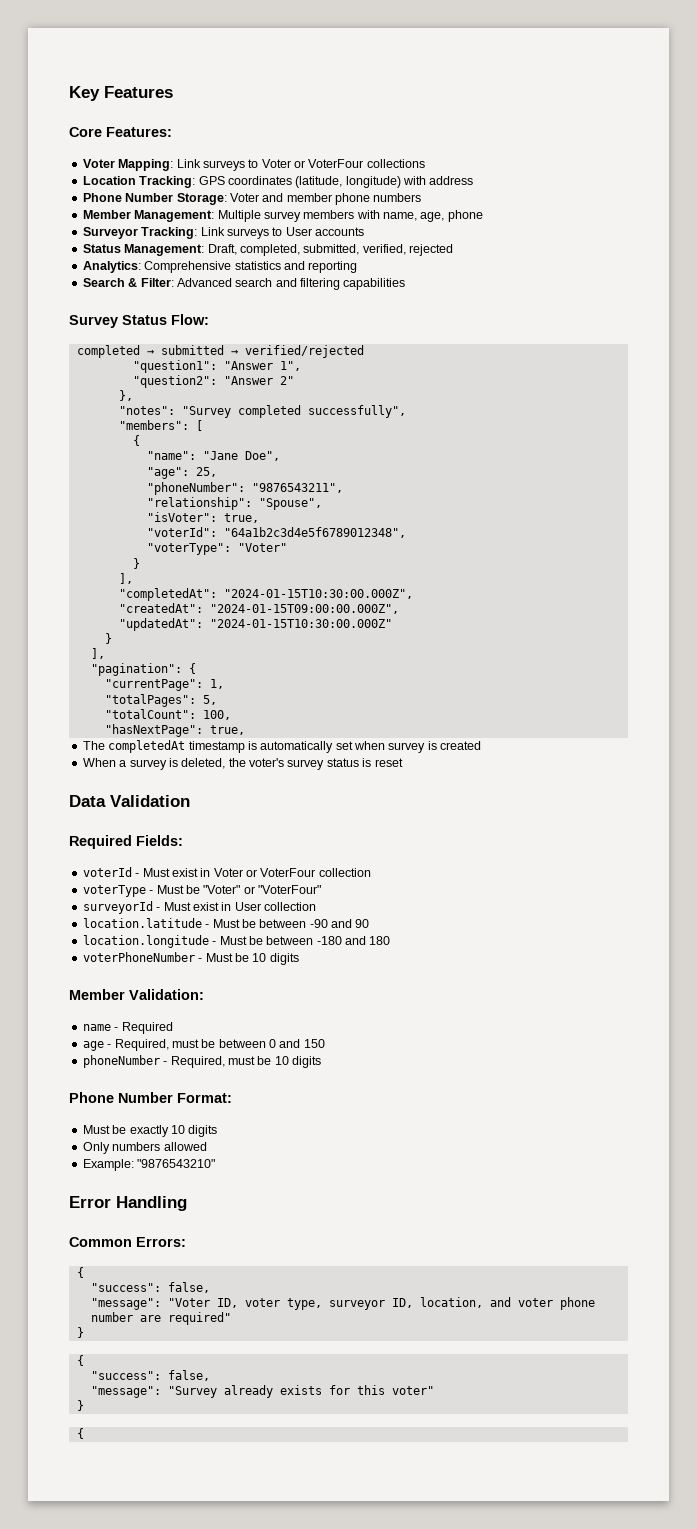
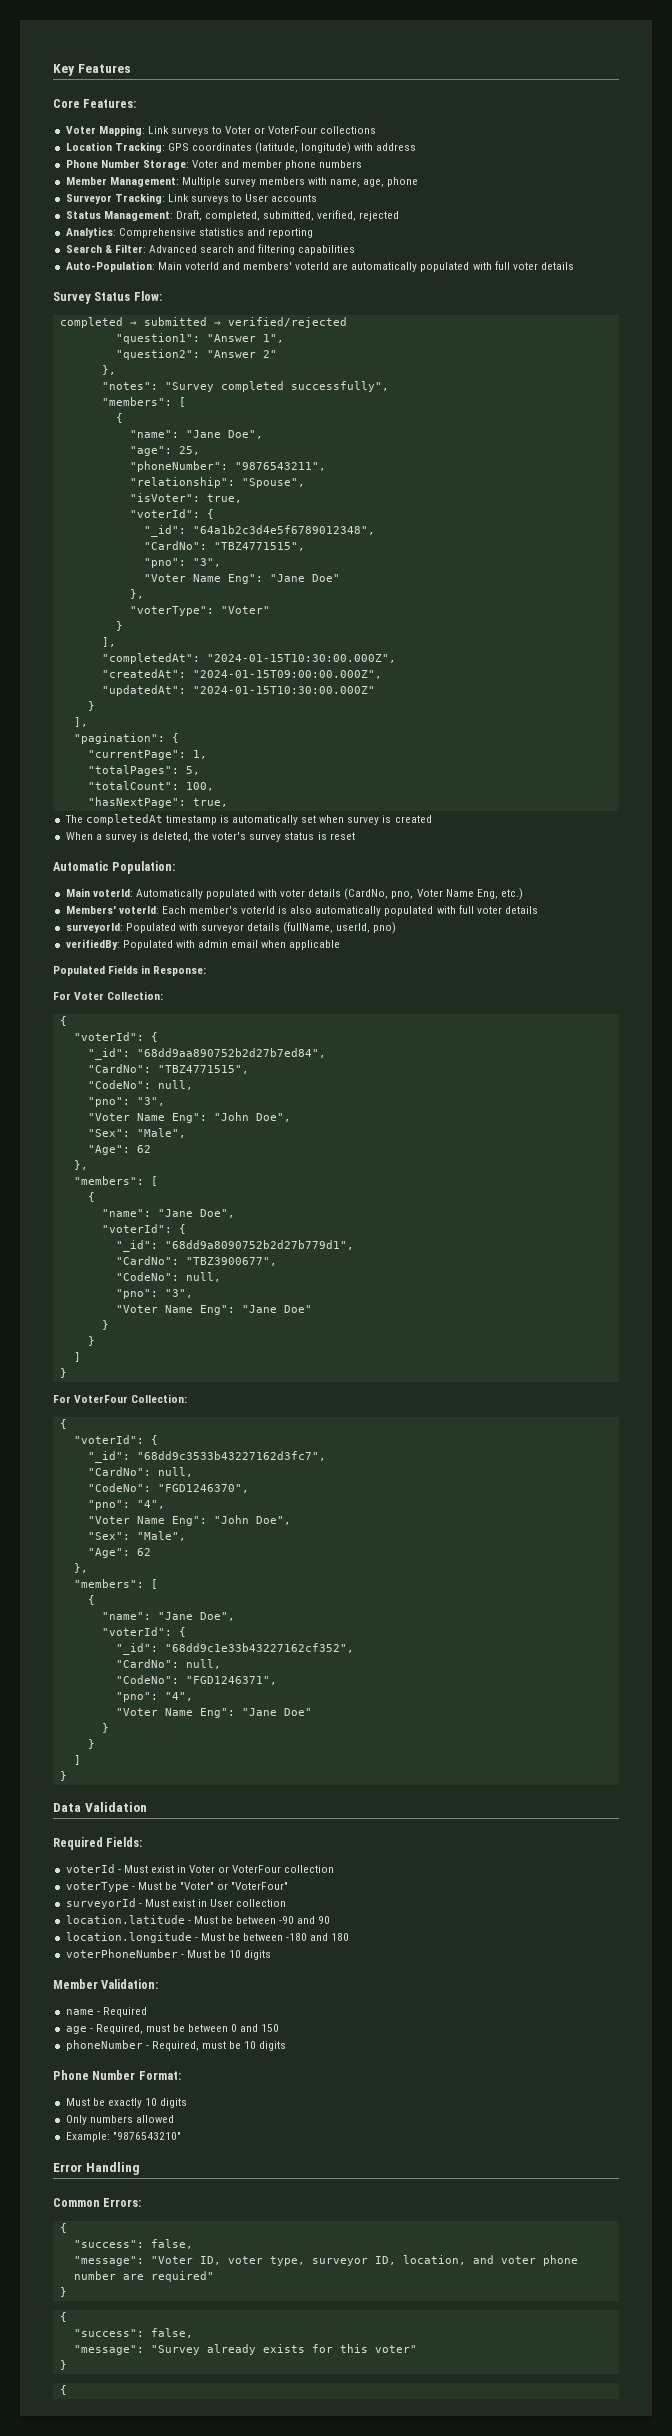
(406, 284) none -> [65,261,574,272] // Auto-Population: Main voterId and members' voterId are automatically populated with full voter details
(217, 532) none -> [206,509,214,519] [143,525,186,537] { // "_id":
(406, 532) none -> [143,541,305,551] [143,558,221,568] [143,574,340,584] [129,589,144,599] // "CardNo": "TBZ4771515", // "pno": "3", // "Voter Name Eng": "Jane Doe" // },
(403, 762) none -> [53,861,176,874] [65,888,523,900] [65,905,538,916] [65,922,397,934] [65,939,341,950] [53,965,207,976] [53,991,164,1000] [59,1016,67,1026] [73,1032,158,1042] [87,1048,326,1060] [87,1064,249,1074] [87,1080,193,1090] [87,1097,165,1107] [87,1112,291,1123] [87,1128,186,1138] [87,1145,151,1155] [73,1160,88,1170] [73,1176,158,1186] [87,1192,95,1202] [101,1209,235,1218] [101,1224,186,1234] [115,1240,354,1252] [115,1256,277,1266] [115,1272,221,1282] [115,1289,193,1299] [115,1305,312,1315] [101,1320,109,1330] [87,1336,95,1346] [73,1352,81,1362] [59,1368,67,1378] [53,1394,188,1403] [59,1419,67,1429] [73,1435,158,1445] [87,1451,326,1463] [87,1467,193,1477] [87,1483,249,1493] [87,1500,165,1510] [87,1515,291,1526] [87,1531,186,1541] [87,1548,151,1558] [73,1563,88,1573] [73,1579,158,1589] [87,1595,95,1605] [101,1612,235,1621] [101,1627,186,1637] [115,1643,354,1655] [115,1659,221,1669] [115,1675,277,1685] [115,1692,193,1702] [115,1708,312,1718] [101,1723,109,1733] [87,1739,95,1749] [73,1755,81,1765] [59,1771,67,1781] // Automatic Population: // Main voterId: Automatically populated with voter details (CardNo, pno, Voter Name Eng, etc.) // Members' voterId: Each member's voterId is also automatically populated with full voter details // surveyorId: Populated with surveyor details (fullName, userId, pno) // verifiedBy: Populated with admin email when applicable // Populated Fields in Response: // For Voter Collection: // { // "voterId": { // "_id": "68dd9aa890752b2d27b7ed84", // "CardNo": "TBZ4771515", // "CodeNo": null, // "pno": "3", // "Voter Name Eng": "John Doe", // "Sex": "Male", // "Age": 62 // }, // "members": [ // { // "name": "Jane Doe", // "voterId": { // "_id": "68dd9a8090752b2d27b779d1", // "CardNo": "TBZ3900677", // "CodeNo": null, // "pno": "3", // "Voter Name Eng": "Jane Doe" // } // } // ] // } // For VoterFour Collection: // { // "voterId": { // "_id": "68dd9c3533b43227162d3fc7", // "CardNo": null, // "CodeNo": "FGD1246370", // "pno": "4", // "Voter Name Eng": "John Doe", // "Sex": "Male", // "Age": 62 // }, // "members": [ // { // "name": "Jane Doe", // "voterId": { // "_id": "68dd9c1e33b43227162cf352", // "CardNo": null, // "CodeNo": "FGD1246371", // "pno": "4", // "Voter Name Eng": "Jane Doe" // } // } // ] // }

